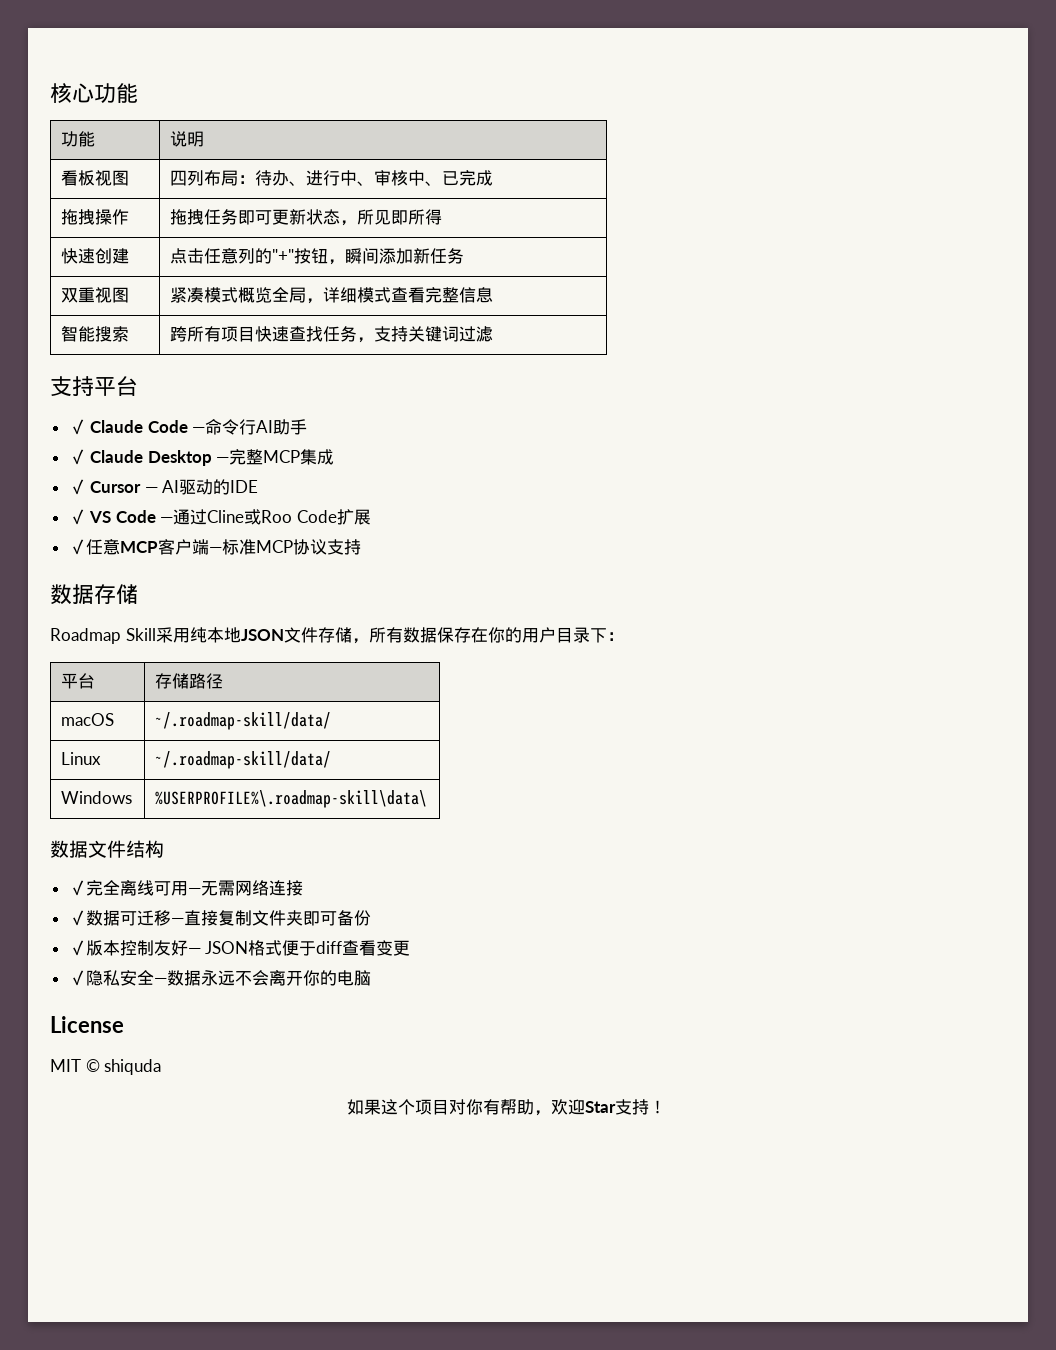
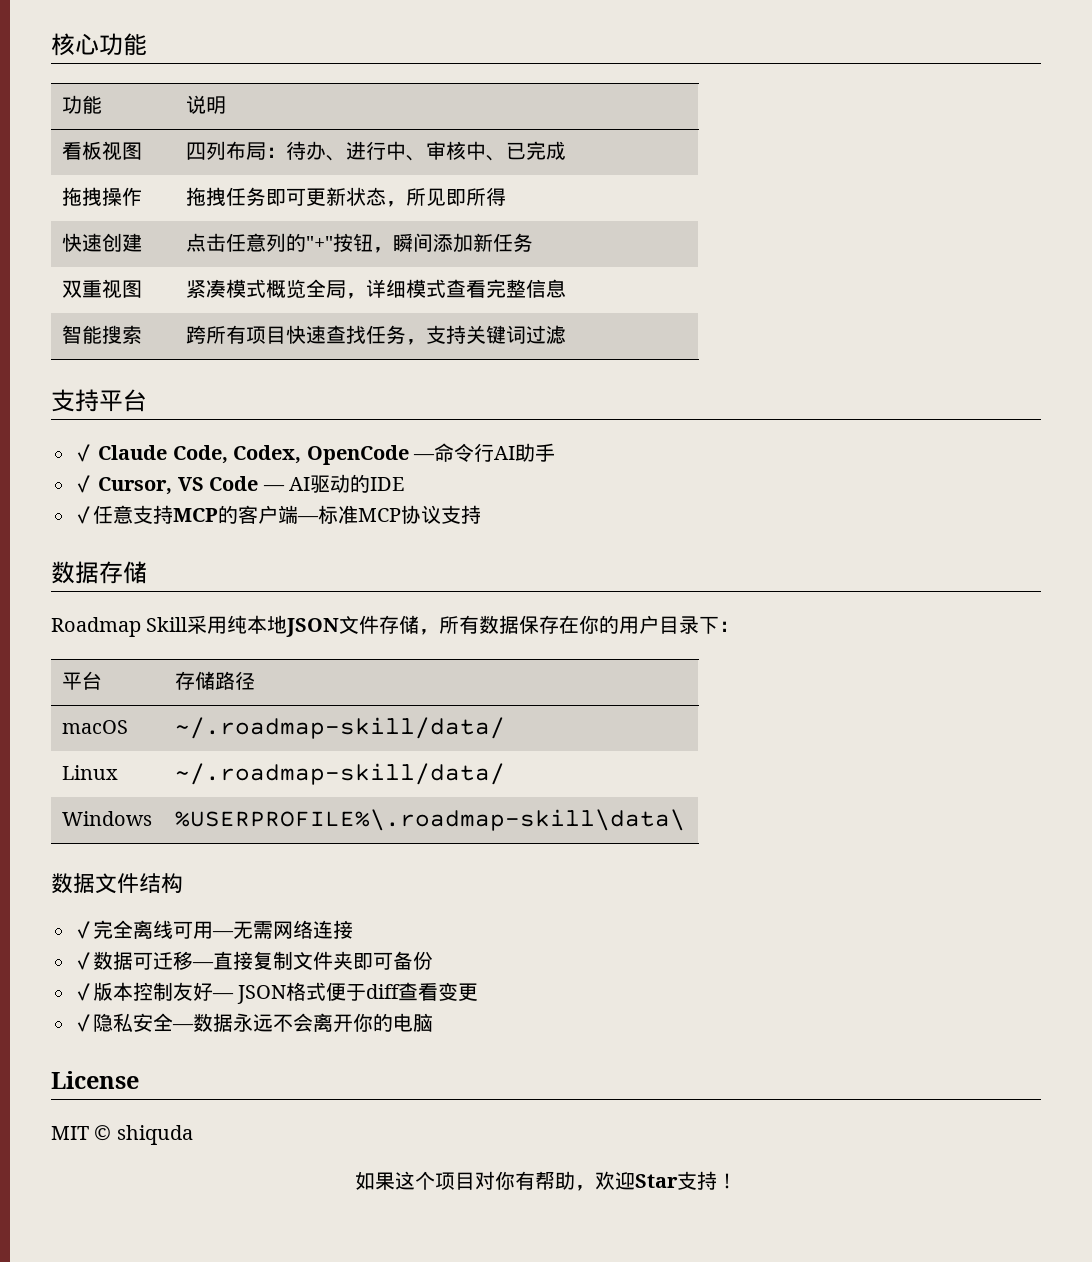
[147,420,188,433] Code -> [172,445,409,465] Code, Codex, OpenCode
[90,449,335,466] [68,479,142,495] Claude Desktop —完整MCP集成 // ✓ Cursor -> [98,476,259,495] Cursor, VS Code
[68,509,372,525] // ✓ VS Code —通过Cline或Roo Code扩展 -> (404, 484) none
[119,541,158,553] MCP -> [133,505,238,524] 支持MCP的

